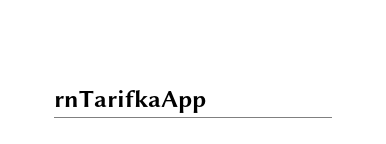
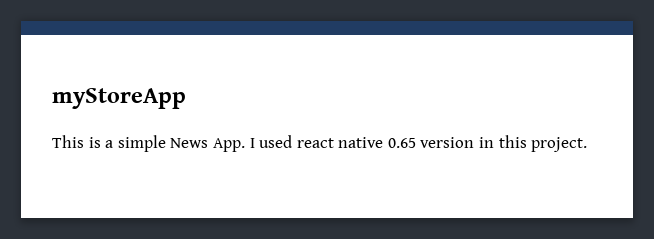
[54,90,206,113] rnTarifkaApp -> [52,88,186,109] [52,135,588,152] myStoreApp // This is a simple News App. I used react native 0.65 version in this project.

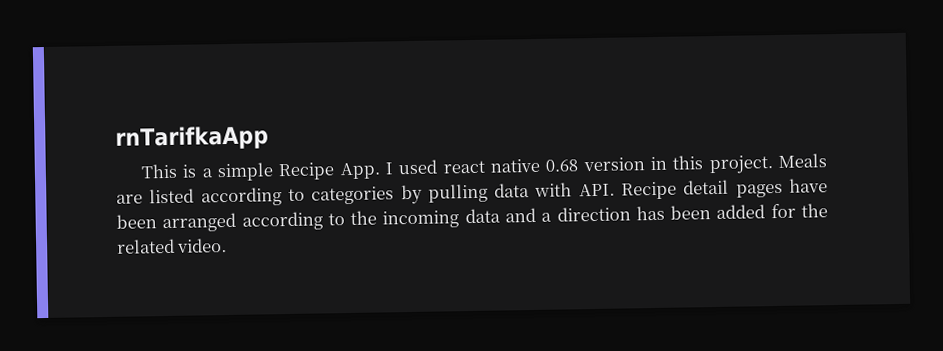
[52,88,186,109] myStoreApp -> [115,125,269,151] rnTarifkaApp
[170,138,209,148] News -> [278,162,336,181] Recipe
[387,138,416,148] 0.65 -> [545,159,579,172] 0.68
(588, 144) none -> [778,153,827,168] [116,178,828,207] [116,203,829,233] [117,238,228,254] Meals are listed according to categories by pulling data with API. Recipe detail pages have been arranged according to the incoming data and a direction has been added for the related video.

